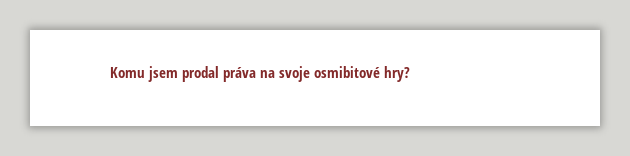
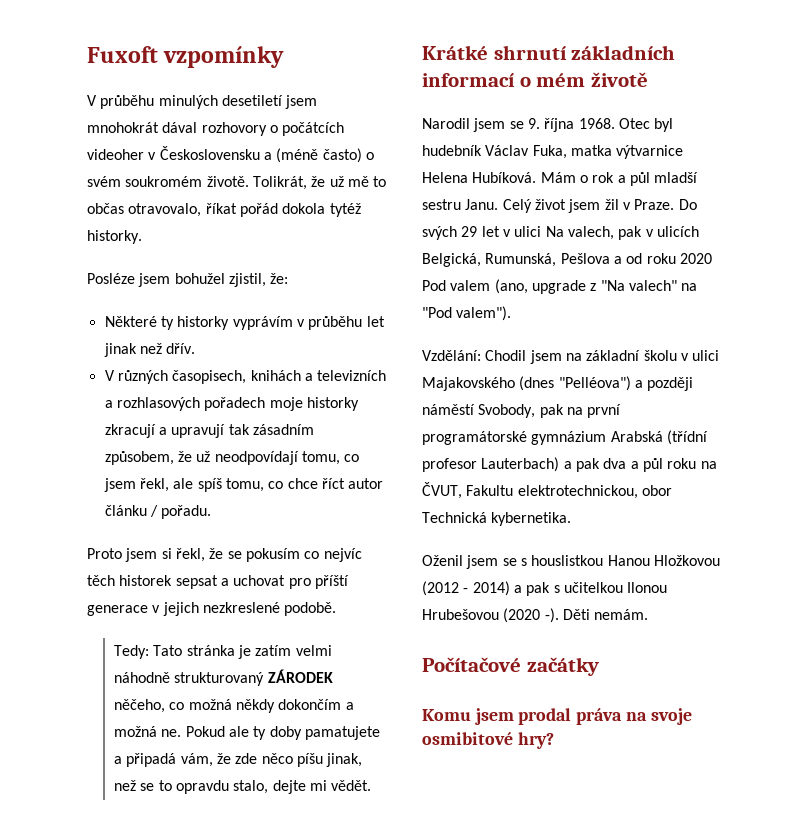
(110, 72) none -> [87,46,285,68] [87,95,318,109] [87,122,345,136] [87,146,374,163] [87,176,387,190] [87,203,361,217] [87,230,142,244] [87,273,289,287] [104,316,385,330] [103,343,196,357] [104,370,387,384] [104,397,359,411] [104,424,314,438] [104,451,360,465] [103,478,384,492] [104,505,212,519] [87,548,362,562] [87,575,349,589] [87,602,337,616] [113,645,332,659] [113,669,333,686] [113,699,354,713] [113,726,380,740] [113,753,363,767] [113,780,372,794] [422,45,676,60] [422,72,648,87] [422,118,674,132] [422,145,684,159] [422,172,699,186] [422,199,697,213] [422,226,699,240] [422,253,712,267] [422,279,698,294] [422,306,512,321] [422,350,720,364] [422,376,694,391] [422,404,622,418] [422,430,708,445] [422,457,717,472] [422,482,672,499] [422,512,572,526] [422,555,720,569] [422,581,668,596] [422,608,649,623] [422,657,599,676] Fuxoft vzpomínky // V průběhu minulých desetiletí jsem mnohokrát dával rozhovory o počátcích videoher v Československu a (méně často) o svém soukromém životě. Tolikrát, že už mě to občas otravovalo, říkat pořád dokola tytéž historky. // Posléze jsem bohužel zjistil, že: // Některé ty historky vyprávím v průběhu let jinak než dřív. // V různých časopisech, knihách a televizních a rozhlasových pořadech moje historky zkracují a upravují tak zásadním způsobem, že už neodpovídají tomu, co jsem řekl, ale spíš tomu, co chce říct autor článku / pořadu. // Proto jsem si řekl, že se pokusím co nejvíc těch historek sepsat a uchovat pro příští generace v jejich nezkreslené podobě. // Tedy: Tato stránka je zatím velmi náhodně strukturovaný ZÁRODEK něčeho, co možná někdy dokončím a možná ne. Pokud ale ty doby pamatujete a připadá vám, že zde něco píšu jinak, než se to opravdu stalo, dejte mi vědět. // Krátké shrnutí základních informací o mém životě // Narodil jsem se 9. října 1968. Otec byl hudebník Václav Fuka, matka výtvarnice Helena Hubíková. Mám o rok a půl mladší sestru Janu. Celý život jsem žil v Praze. Do svých 29 let v ulici Na valech, pak v ulicích Belgická, Rumunská, Pešlova a od roku 2020 Pod valem (ano, upgrade z "Na valech" na "Pod valem"). // Vzdělání: Chodil jsem na základní školu v ulici Majakovského (dnes "Pelléova") a později náměstí Svobody, pak na první programátorské gymnázium Arabská (třídní profesor Lauterbach) a pak dva a půl roku na ČVUT, Fakultu elektrotechnickou, obor Technická kybernetika. // Oženil jsem se s houslistkou Hanou Hložkovou (2012 - 2014) a pak s učitelkou Ilonou Hrubešovou (2020 -). Děti nemám. // Počítačové začátky //

